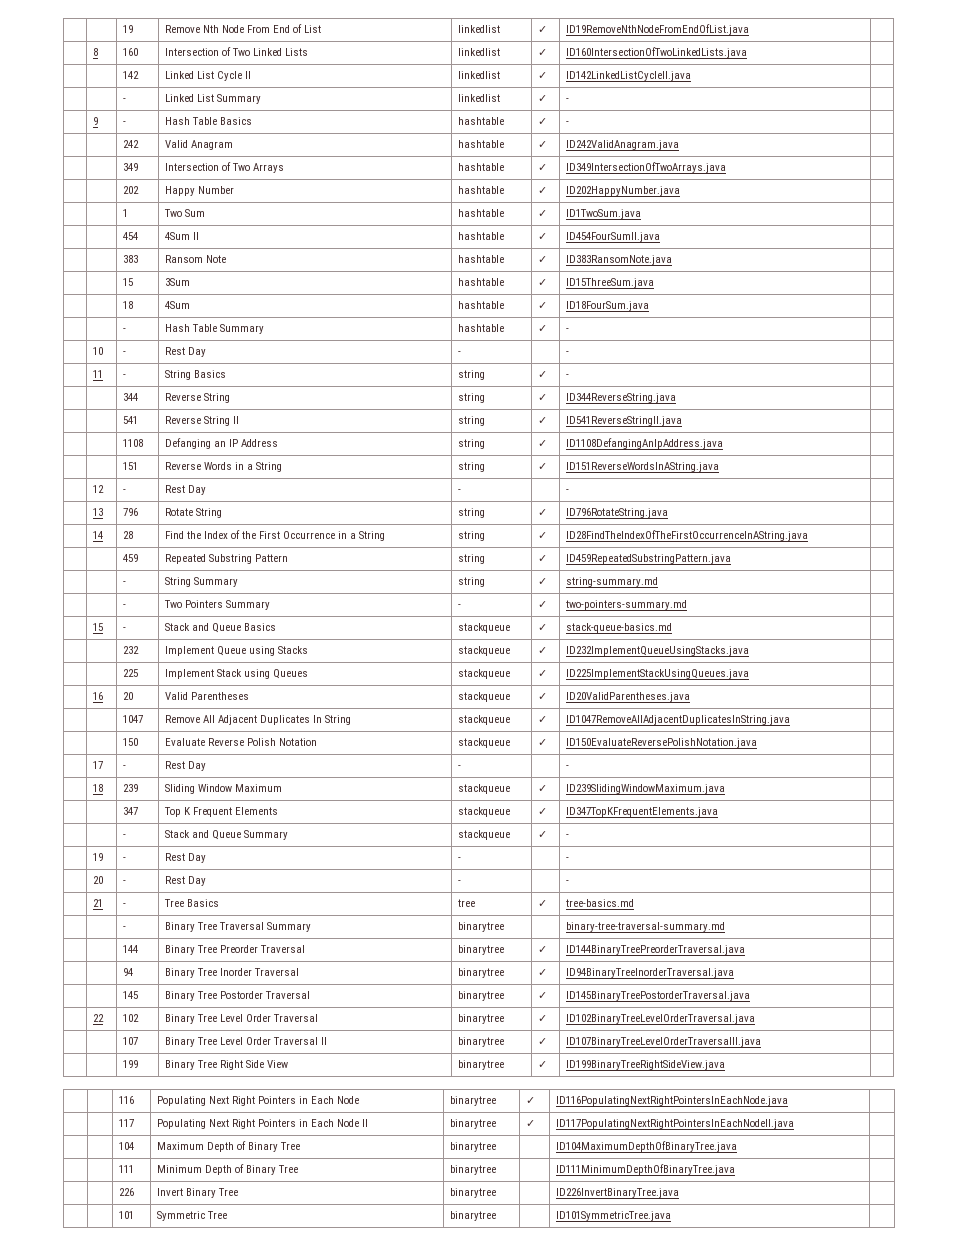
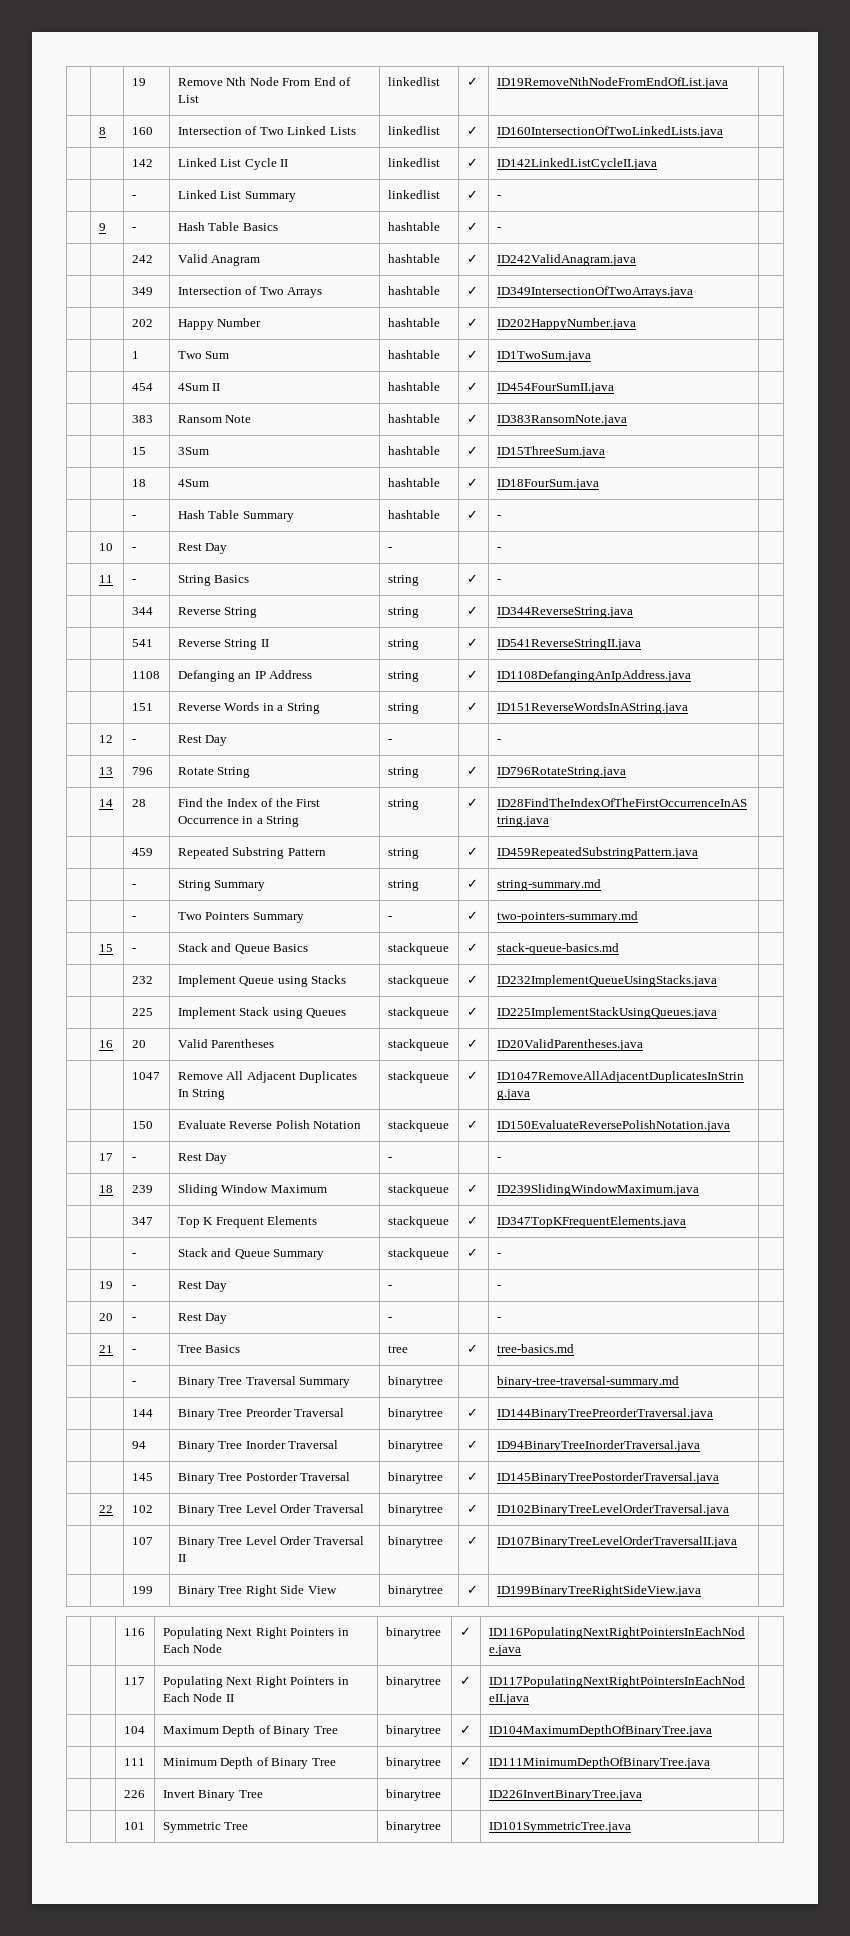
(496, 1147) none -> [459,1725,471,1734] ✓
(496, 1170) none -> [459,1757,471,1766] ✓

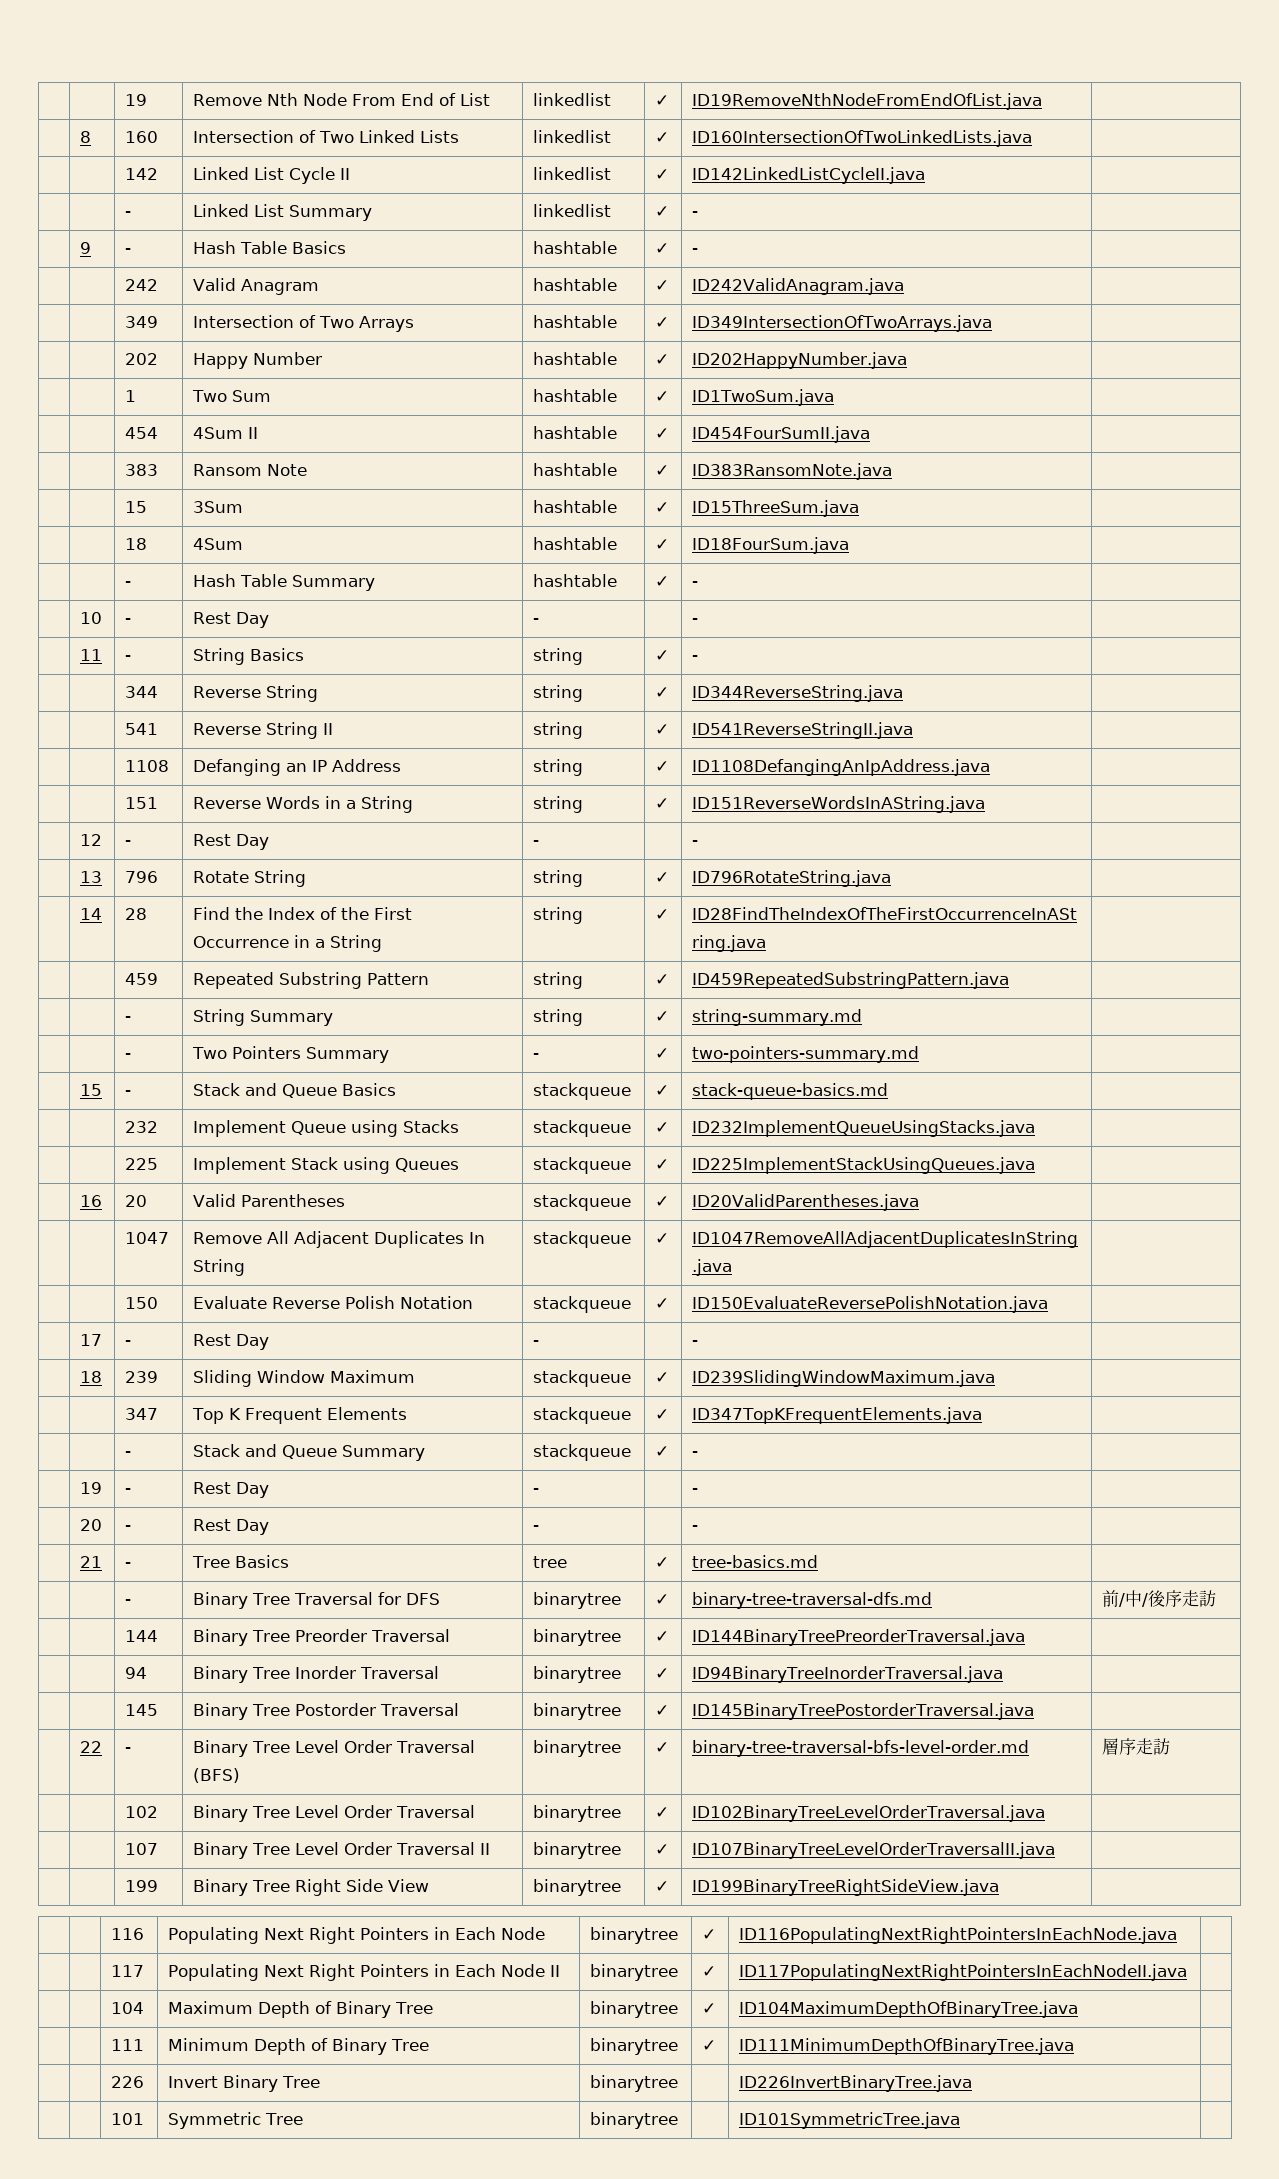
[299,1377,351,1388] [387,1376,443,1388] [496,1376,679,1388] Summary | binarytree | | binary-tree-traversal-summary.md | -> [378,1592,441,1605] [533,1592,622,1609] [655,1594,670,1605] [692,1592,933,1609] [1102,1590,1217,1607] for DFS | binarytree | ✓ | binary-tree-traversal-dfs.md | 前/中/後序走訪
(113, 1509) none -> [125,1747,132,1753] [193,1740,476,1757] [193,1768,241,1783] [533,1740,622,1757] [655,1742,670,1753] [692,1740,1030,1757] [1102,1738,1171,1755] | - | Binary Tree Level Order Traversal (BFS) | binarytree | ✓ | binary-tree-traversal-bfs-level-order.md | 層序走訪 // |

